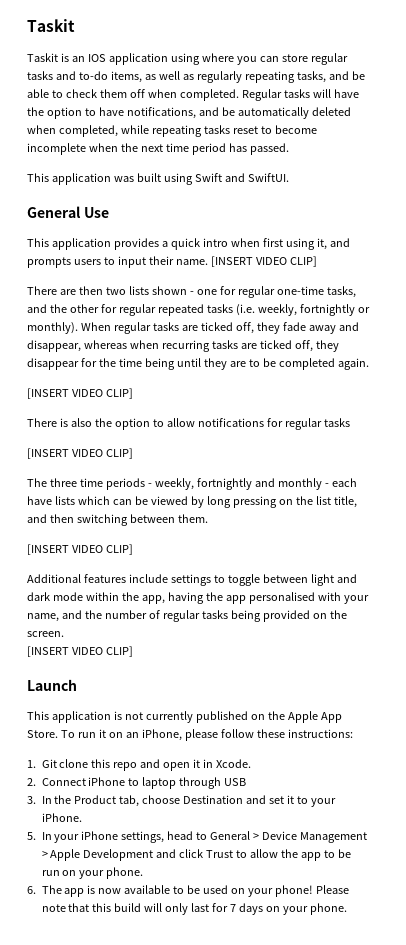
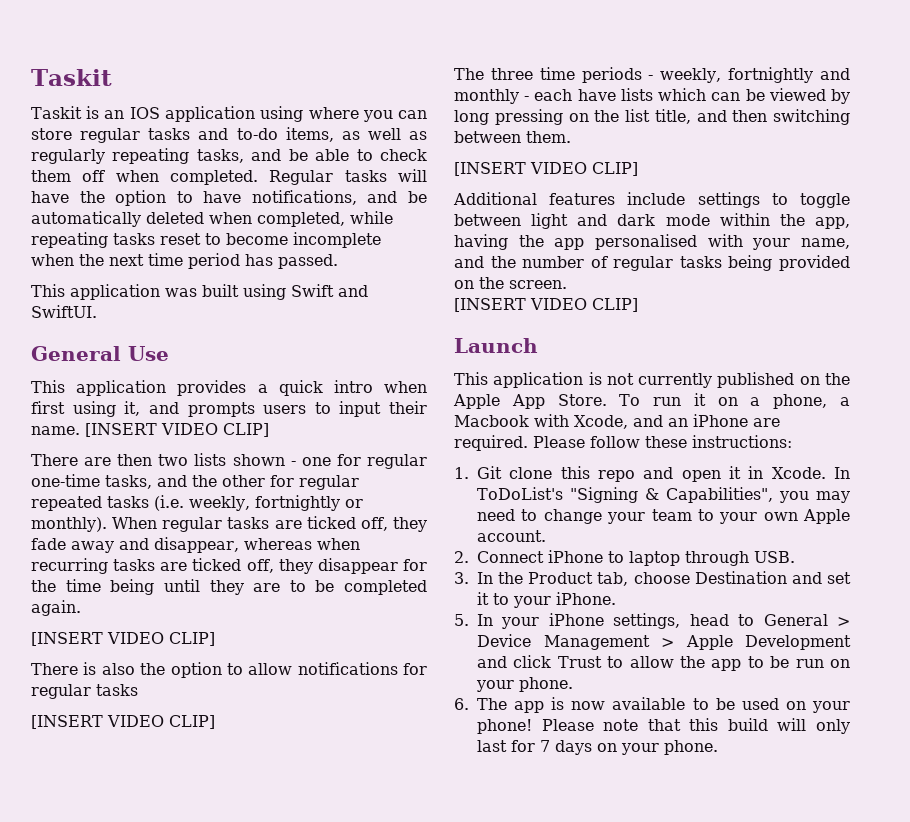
[125,729,218,741] an iPhone, please -> [750,394,850,409] [454,414,780,429] [454,435,585,451] a phone, a Macbook with Xcode, and an iPhone are required. Please
(252, 763) none -> [834,467,850,479] [477,487,850,503] [477,509,850,524] [477,530,546,542] In ToDoList's "Signing & Capabilities", you may need to change your team to your own Apple account.
[224,778,247,786] USB -> [754,551,795,563] USB.

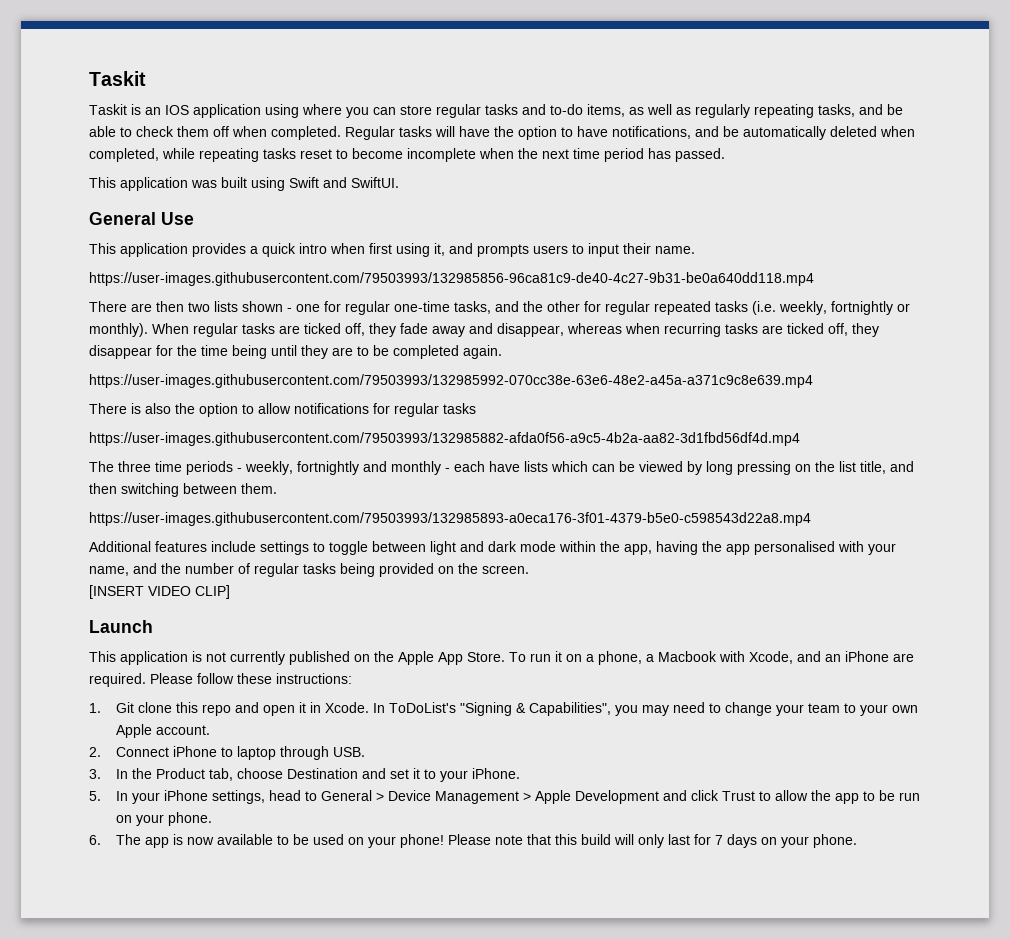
[85,423,269,437] [INSERT VIDEO CLIP] -> [89,272,814,286] // https://user-images.githubusercontent.com/79503993/132985856-96ca81c9-de40-4c27-9b31-be0a640dd118.mp4
[31,632,215,646] [INSERT VIDEO CLIP] -> [89,374,813,388] https://user-images.githubusercontent.com/79503993/132985992-070cc38e-63e6-48e2-a45a-a371c9c8e639.mp4
[31,715,215,729] [INSERT VIDEO CLIP] -> [89,432,800,446] https://user-images.githubusercontent.com/79503993/132985882-afda0f56-a9c5-4b2a-aa82-3d1fbd56df4d.mp4
[454,162,638,176] [INSERT VIDEO CLIP] -> [89,512,811,526] https://user-images.githubusercontent.com/79503993/132985893-a0eca176-3f01-4379-b5e0-c598543d22a8.mp4

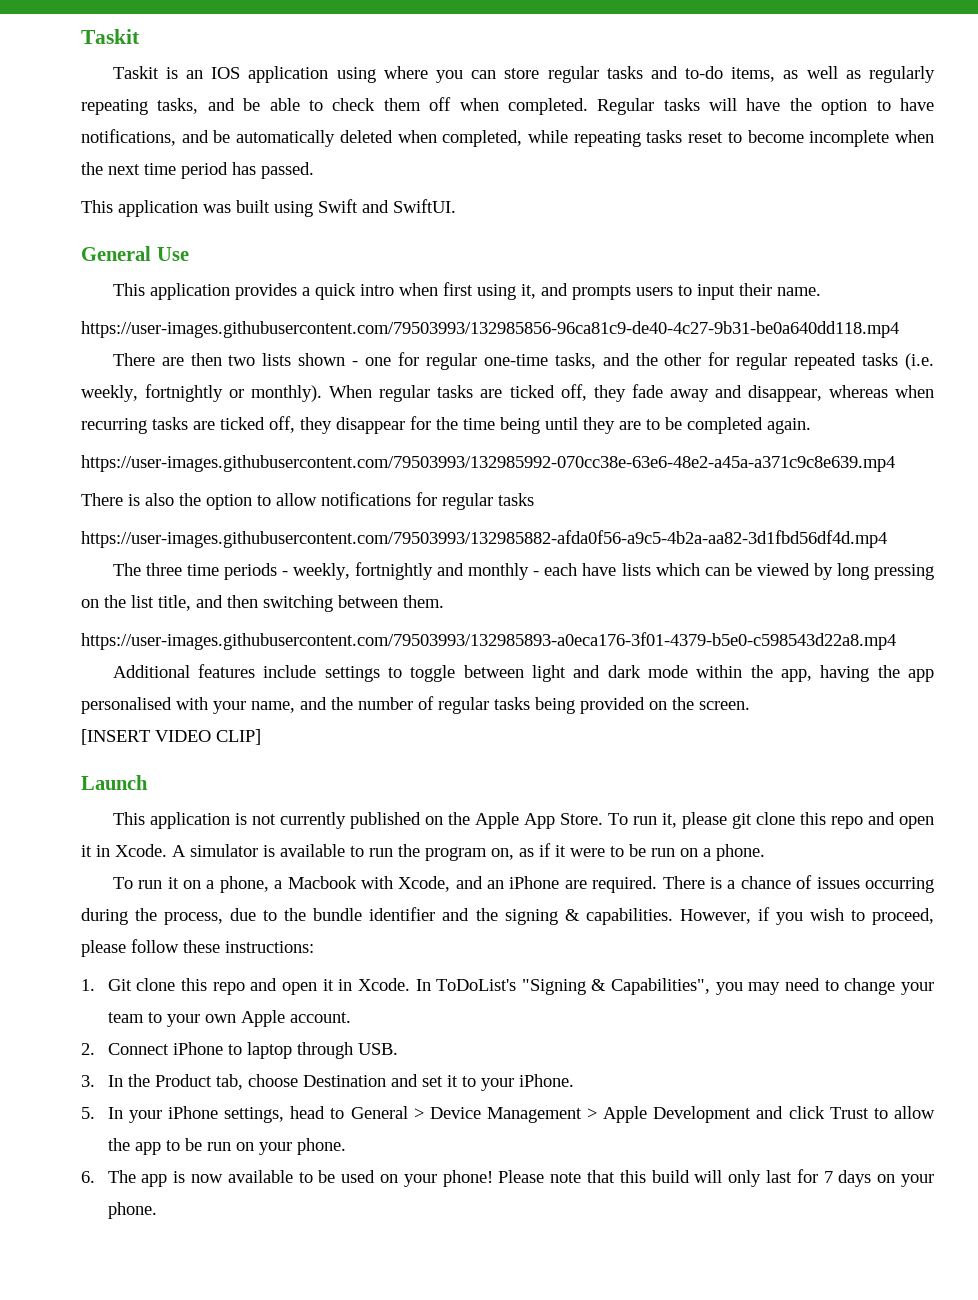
(551, 657) none -> [661,812,935,829] [81,843,765,861] [112,877,163,889] it, please git clone this repo and open it in Xcode. A simulator is available to run the program on, as if it were to be run on a phone. // To run
[150,673,193,684] Please -> [662,875,934,893] [81,907,934,925] [81,940,126,957] There is a chance of issues occurring during the process, due to the bundle identifier and the signing & capabilities. However, if you wish to proceed, please

